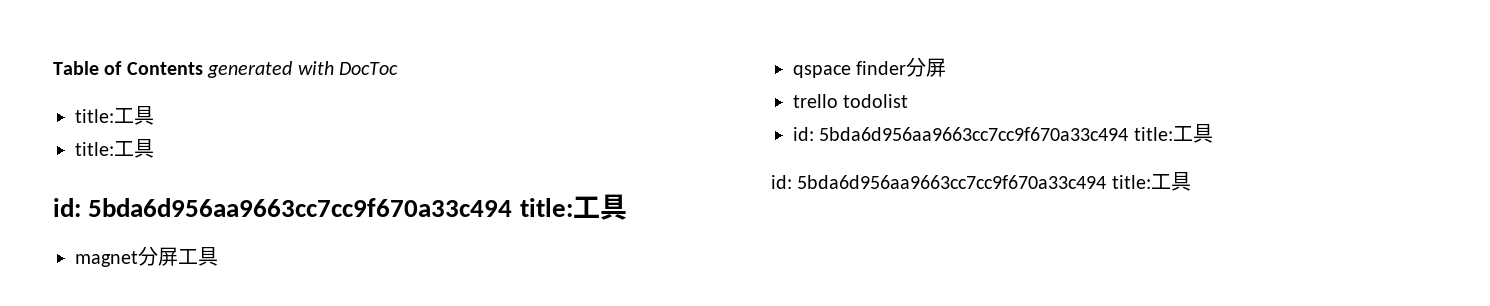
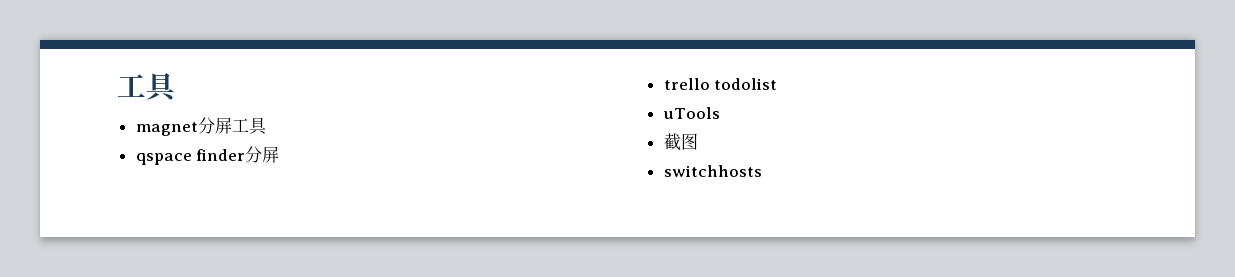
[53,61,398,78] [75,106,154,125] [75,139,154,158] [53,198,573,217] Table of Contents generated with DocToc // title:工具 // title:工具 // id: 5bda6d956aa9663cc7cc9f670a33c494 title: -> (117, 85) none
[793,124,1213,143] [771,172,1191,191] id: 5bda6d956aa9663cc7cc9f670a33c494 title:工具 // id: 5bda6d956aa9663cc7cc9f670a33c494 title:工具 -> [662,107,720,119] [663,133,698,151] [663,165,762,177] uTools // 截图 // switchhosts

